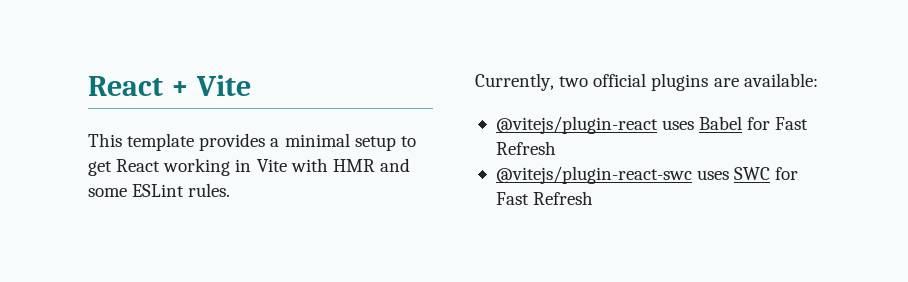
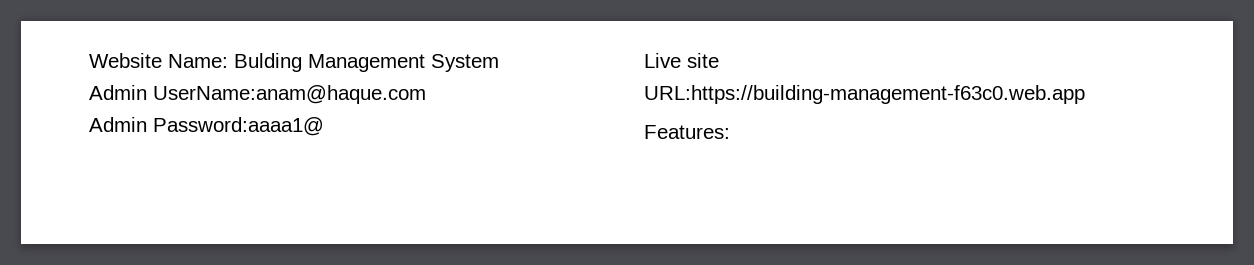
[88,75,251,96] [88,133,416,151] [88,158,410,176] [88,183,231,197] [475,73,818,91] [495,116,809,134] [495,141,556,155] [495,166,799,184] [495,191,594,205] React + Vite // This template provides a minimal setup to get React working in Vite with HMR and some ESLint rules. // Currently, two official plugins are available: // @vitejs/plugin-react uses Babel for Fast Refresh // @vitejs/plugin-react-swc uses SWC for Fast Refresh -> [89,53,499,72] [89,85,426,104] [89,117,324,136] [644,53,719,68] [644,85,1085,104] [644,125,730,139] Website Name: Bulding Management System // Admin UserName:anam@haque.com // Admin Password:aaaa1@ // Live site URL:https://building-management-f63c0.web.app // Features:

